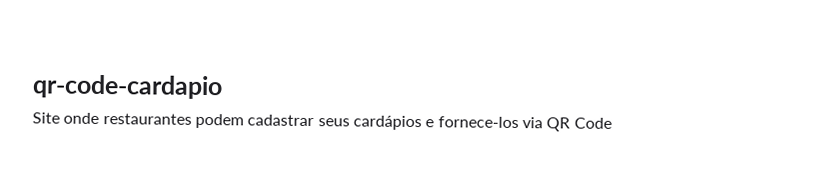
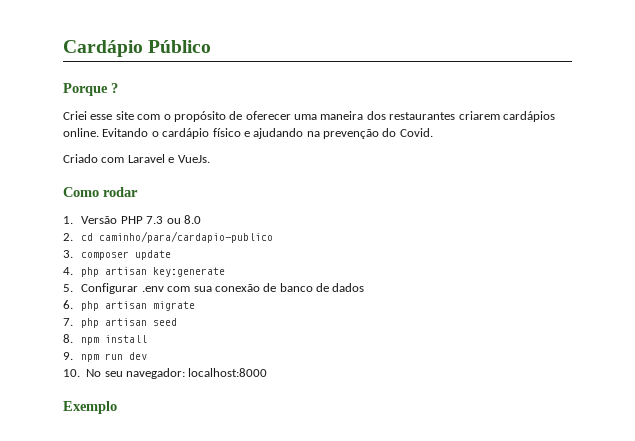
[32,74,223,100] [32,112,612,132] qr-code-cardapio // Site onde restaurantes podem cadastrar seus cardápios e fornece-los via QR Code -> [63,40,212,57] [63,83,118,96] [63,111,555,122] [63,128,433,139] [63,154,210,163] [63,187,138,197] [63,215,201,224] [63,231,274,243] [63,250,172,260] [63,267,226,277] [63,283,365,294] [63,300,196,311] [63,318,178,328] [63,334,148,345] [63,352,148,362] [63,368,268,379] [63,401,117,414] Cardápio Público // Porque ? // Criei esse site com o propósito de oferecer uma maneira dos restaurantes criarem cardápios online. Evitando o cardápio físico e ajudando na prevenção do Covid. // Criado com Laravel e VueJs. // Como rodar // 1. Versão PHP 7.3 ou 8.0 // 2. cd caminho/para/cardapio-publico // 3. composer update // 4. php artisan key:generate // 5. Configurar .env com sua conexão de banco de dados // 6. php artisan migrate // 7. php artisan seed // 8. npm install // 9. npm run dev // 10. No seu navegador: localhost:8000 // Exemplo

